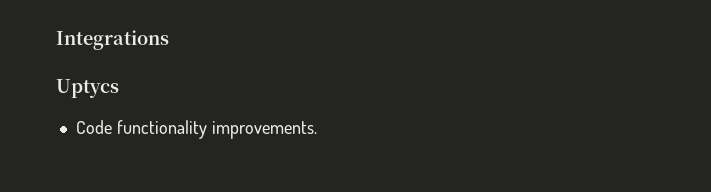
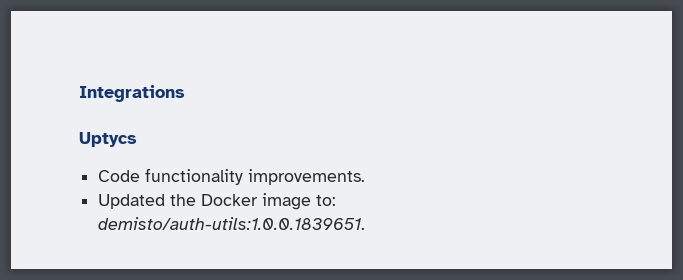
(317, 130) none -> [98,193,337,210] [98,217,366,230] // Updated the Docker image to: demisto/auth-utils:1.0.0.1839651.

